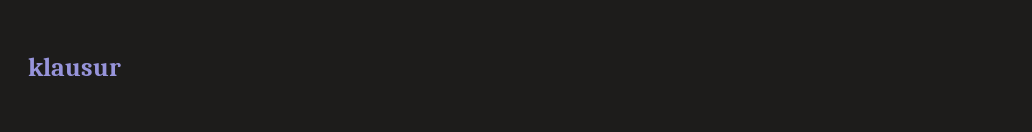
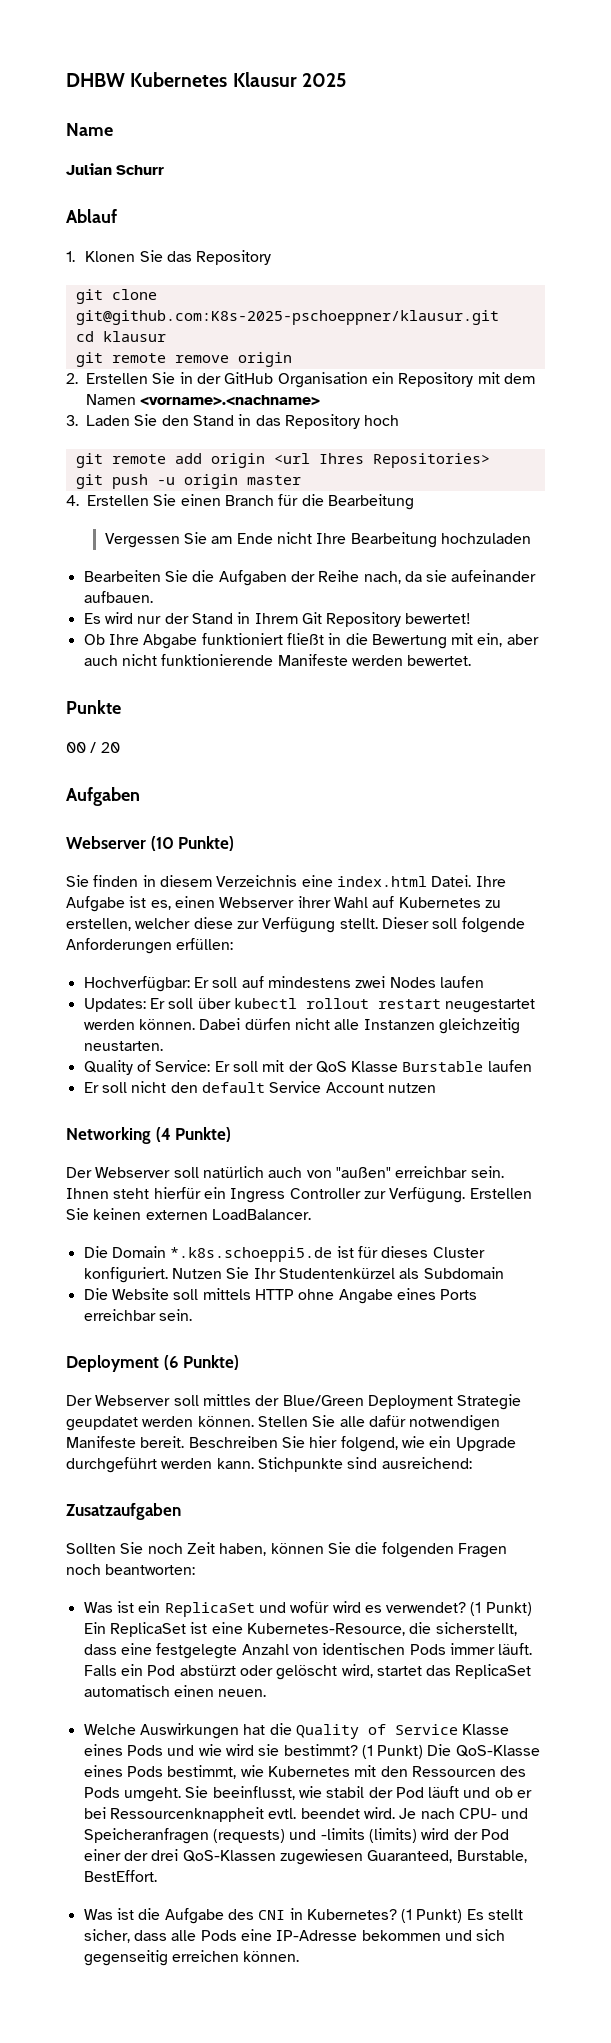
[28,57,121,76] klausur -> [66,72,346,87] [66,123,113,136] [66,163,165,175] [66,209,117,223] [66,250,272,265] [75,289,157,304] [75,310,499,325] [75,331,166,342] [75,352,292,367] [66,372,535,388] [86,394,321,406] [66,414,400,429] [75,453,490,468] [75,474,301,489] [66,494,414,510] [104,532,531,548] [83,570,537,586] [83,591,153,603] [83,612,472,627] [83,633,539,649] [83,654,472,666] [66,700,121,714] [66,742,120,753] [66,787,140,806] [66,836,235,851] [66,875,506,887] [66,896,501,912] [66,917,525,933] [66,938,234,954] [83,976,484,992] [83,998,536,1013] [83,1018,520,1034] [83,1041,163,1051] [83,1060,532,1075] [83,1081,436,1093] [66,1127,232,1144] [66,1166,504,1178] [66,1187,532,1203] [66,1208,311,1220] [83,1246,485,1262] [83,1267,504,1283] [83,1288,478,1304] [83,1309,192,1321] [66,1355,240,1372] [66,1394,522,1410] [66,1415,501,1431] [66,1436,516,1452] [66,1457,472,1473] [66,1503,181,1520] [66,1542,507,1558] [66,1564,196,1575] [83,1601,532,1617] [83,1622,517,1637] [83,1643,533,1659] [83,1664,532,1680] [83,1685,267,1697] [83,1723,510,1739] [83,1744,540,1759] [83,1765,527,1779] [83,1786,533,1802] [83,1807,529,1822] [83,1828,509,1844] [83,1849,527,1865] [83,1870,157,1882] [83,1908,524,1924] [83,1929,506,1943] [83,1950,300,1966] DHBW Kubernetes Klausur 2025 // Name // Julian Schurr // Ablauf // 1. Klonen Sie das Repository // git clone git@github.com:K8s-2025-pschoeppner/klausur.git // cd klausur // git remote remove origin // 2. Erstellen Sie in der GitHub Organisation ein Repository mit dem Namen <vorname>.<nachname> // 3. Laden Sie den Stand in das Repository hoch // git remote add origin <url Ihres Repositories> // git push -u origin master // 4. Erstellen Sie einen Branch für die Bearbeitung // Vergessen Sie am Ende nicht Ihre Bearbeitung hochzuladen // Bearbeiten Sie die Aufgaben der Reihe nach, da sie aufeinander aufbauen. // Es wird nur der Stand in Ihrem Git Repository bewertet! // Ob Ihre Abgabe funktioniert fließt in die Bewertung mit ein, aber auch nicht funktionierende Manifeste werden bewertet. // Punkte // 00 / 20 // Aufgaben // Webserver (10 Punkte) // Sie finden in diesem Verzeichnis eine index.html Datei. Ihre Aufgabe ist es, einen Webserver ihrer Wahl auf Kubernetes zu erstellen, welcher diese zur Verfügung stellt. Dieser soll folgende Anforderungen erfüllen: // Hochverfügbar: Er soll auf mindestens zwei Nodes laufen // Updates: Er soll über kubectl rollout restart neugestartet werden können. Dabei dürfen nicht alle Instanzen gleichzeitig neustarten. // Quality of Service: Er soll mit der QoS Klasse Burstable laufen // Er soll nicht den default Service Account nutzen // Networking (4 Punkte) // Der Webserver soll natürlich auch von "außen" erreichbar sein. Ihnen steht hierfür ein Ingress Controller zur Verfügung. Erstellen Sie keinen externen LoadBalancer. // Die Domain *.k8s.schoeppi5.de ist für dieses Cluster konfiguriert. Nutzen Sie Ihr Studentenkürzel als Subdomain // Die Website soll mittels HTTP ohne Angabe eines Ports erreichbar sein. // Deployment (6 Punkte) // Der Webserver soll mittles der Blue/Green Deployment Strategie geupdatet werden können. Stellen Sie alle dafür notwendigen Manifeste bereit. Beschreiben Sie hier folgend, wie ein Upgrade durchgeführt werden kann. Stichpunkte sind ausreichend: // Zusatzaufgaben // Sollten Sie noch Zeit haben, können Sie die folgenden Fragen noch beantworten: // Was ist ein ReplicaSet und wofür wird es verwendet? (1 Punkt) Ein ReplicaSet ist eine Kubernetes-Resource, die sicherstellt, dass eine festgelegte Anzahl von identischen Pods immer läuft. Falls ein Pod abstürzt oder gelöscht wird, startet das ReplicaSet automatisch einen neuen. // Welche Auswirkungen hat die Quality of Service Klasse eines Pods und wie wird sie bestimmt? (1 Punkt) Die QoS-Klasse eines Pods bestimmt, wie Kubernetes mit den Ressourcen des Pods umgeht. Sie beeinflusst, wie stabil der Pod läuft und ob er bei Ressourcenknappheit evtl. beendet wird. Je nach CPU- und Speicheranfragen (requests) und -limits (limits) wird der Pod einer der drei QoS-Klassen zugewiesen Guaranteed, Burstable, BestEffort. // Was ist die Aufgabe des CNI in Kubernetes? (1 Punkt) Es stellt sicher, dass alle Pods eine IP-Adresse bekommen und sich gegenseitig erreichen können.

